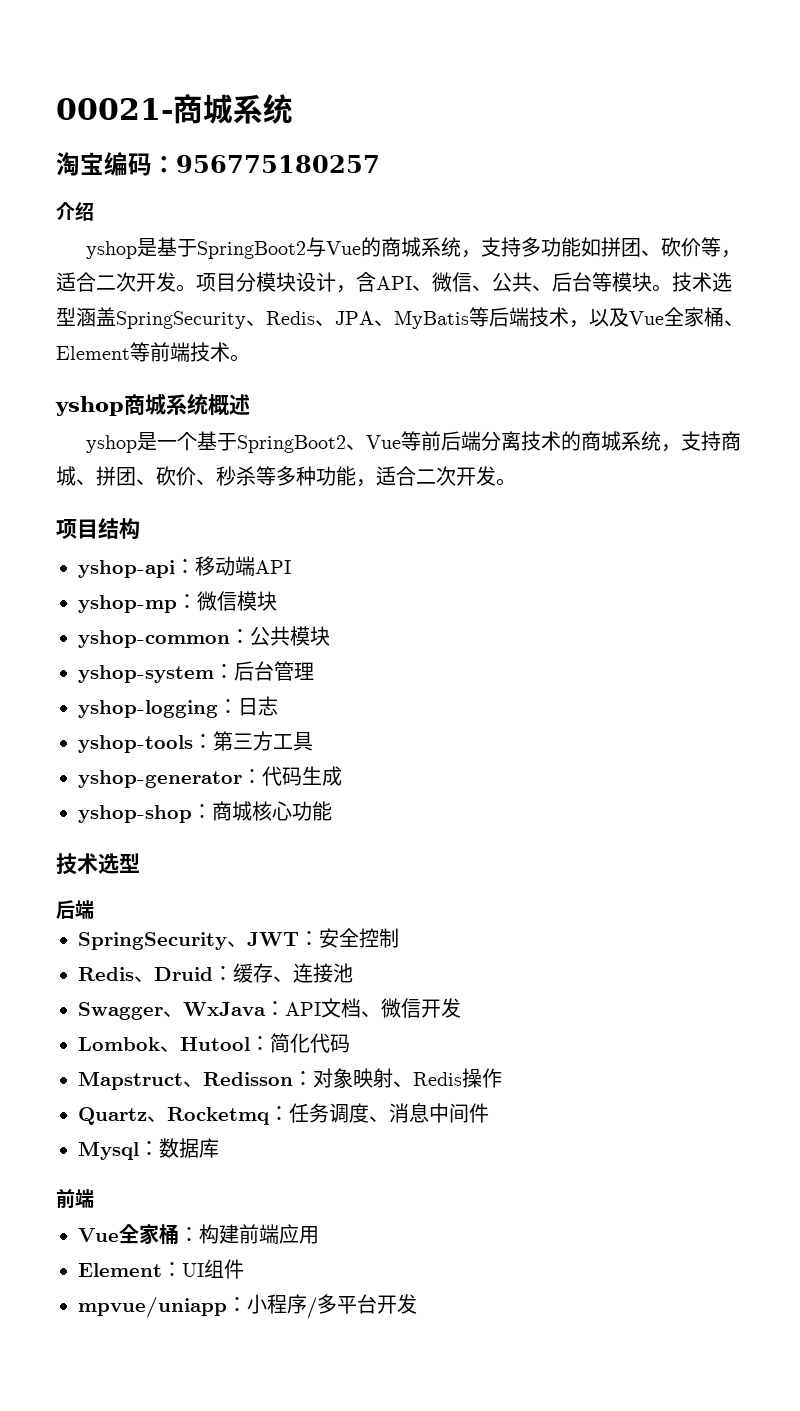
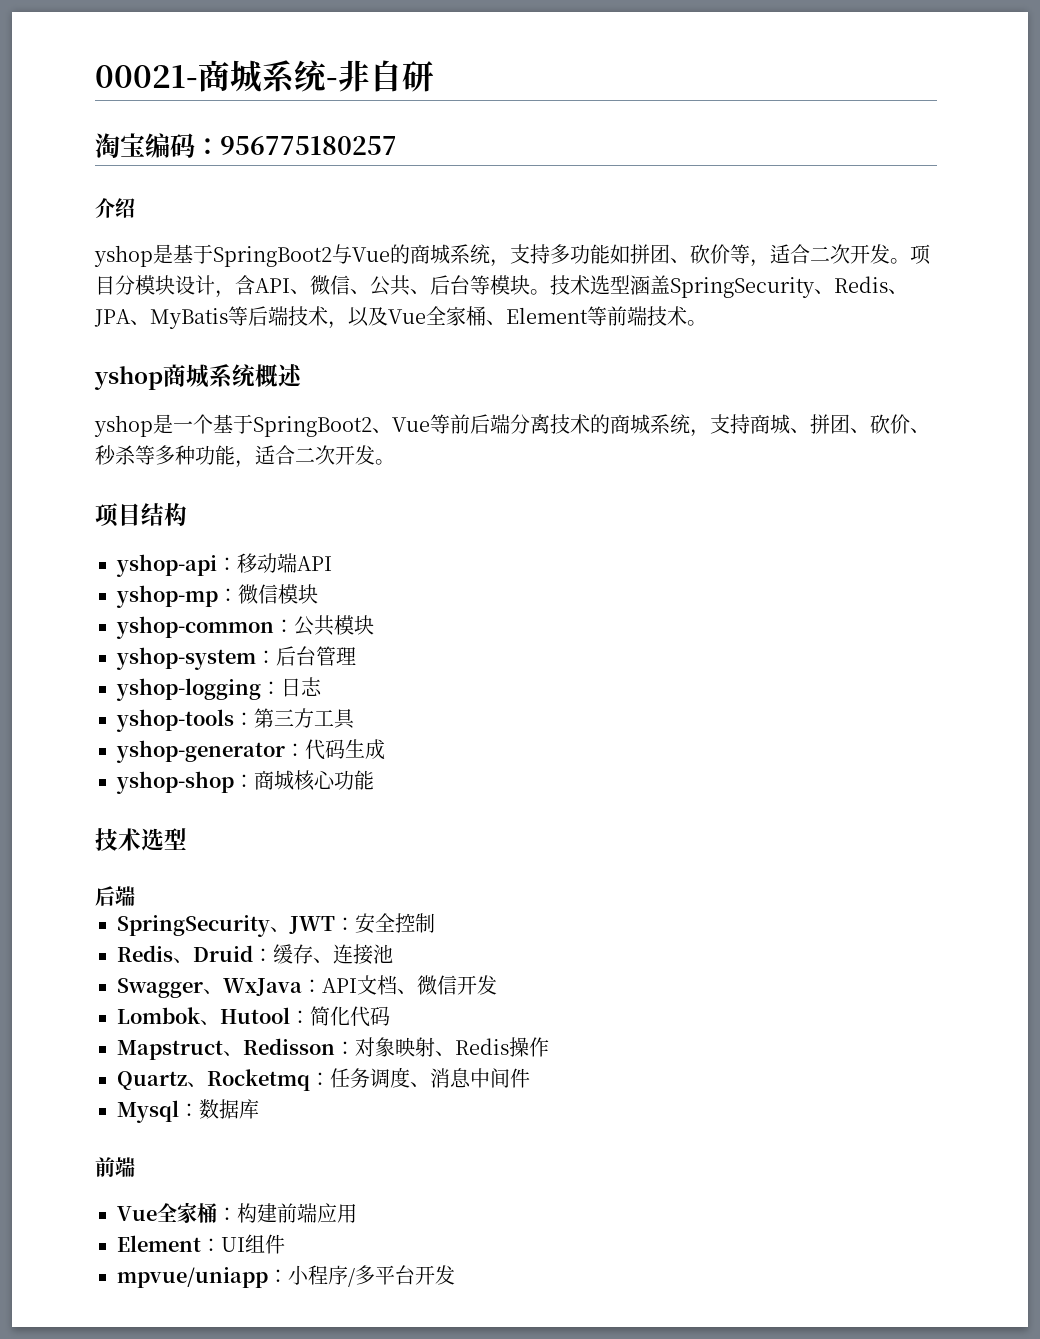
(293, 109) none -> [326,60,434,92] -非自研

